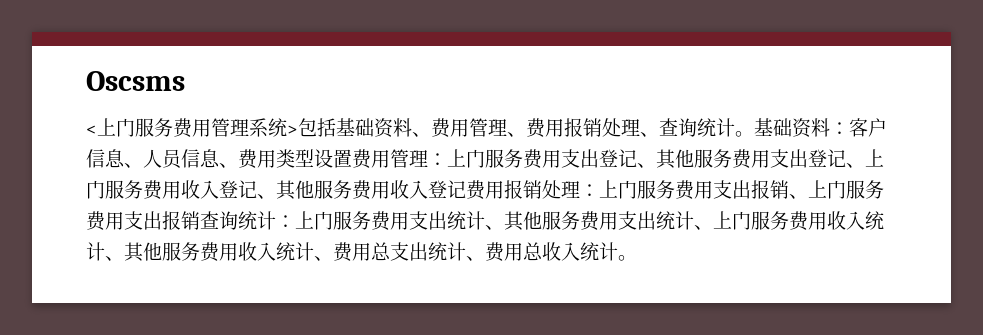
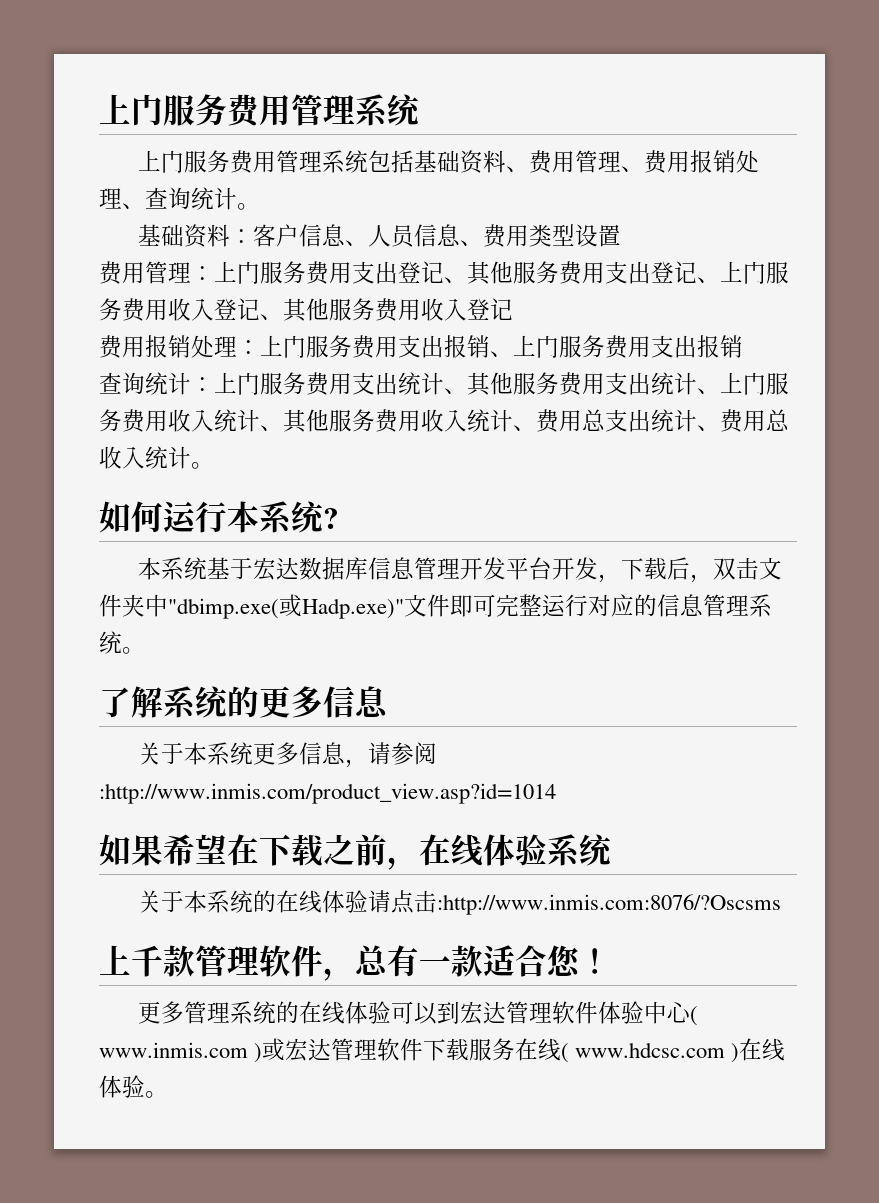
[86,71,185,91] [86,118,298,138] Oscsms // <上门服务费用管理系统> -> [99,94,420,127] [138,150,369,174] 上门服务费用管理系统 // 上门服务费用管理系统
(754, 134) none -> (260, 206) //
(352, 158) none -> (622, 235) //
(466, 189) none -> (513, 309) //
(200, 220) none -> (743, 346) //
(637, 258) none -> [99,501,339,533] [138,557,783,583] [99,594,772,619] [99,631,145,654] [99,686,389,718] [138,742,438,768] [99,783,556,804] [99,834,612,870] [138,890,782,915] [99,945,611,981] [138,1001,699,1026] [99,1038,786,1063] [99,1075,168,1098] // 如何运行本系统? // 本系统基于宏达数据库信息管理开发平台开发，下载后，双击文件夹中"dbimp.exe(或Hadp.exe)"文件即可完整运行对应的信息管理系统。 // 了解系统的更多信息 // 关于本系统更多信息，请参阅:http://www.inmis.com/product_view.asp?id=1014 // 如果希望在下载之前，在线体验系统 // 关于本系统的在线体验请点击:http://www.inmis.com:8076/?Oscsms // 上千款管理软件，总有一款适合您！ // 更多管理系统的在线体验可以到宏达管理软件体验中心( www.inmis.com )或宏达管理软件下载服务在线( www.hdcsc.com )在线体验。

